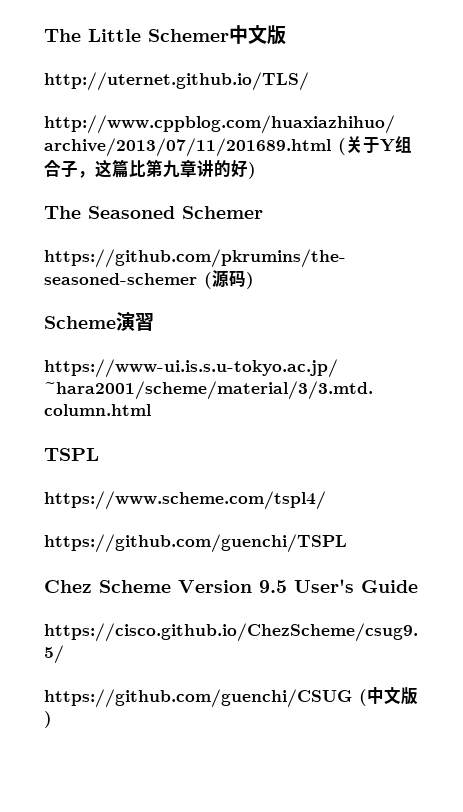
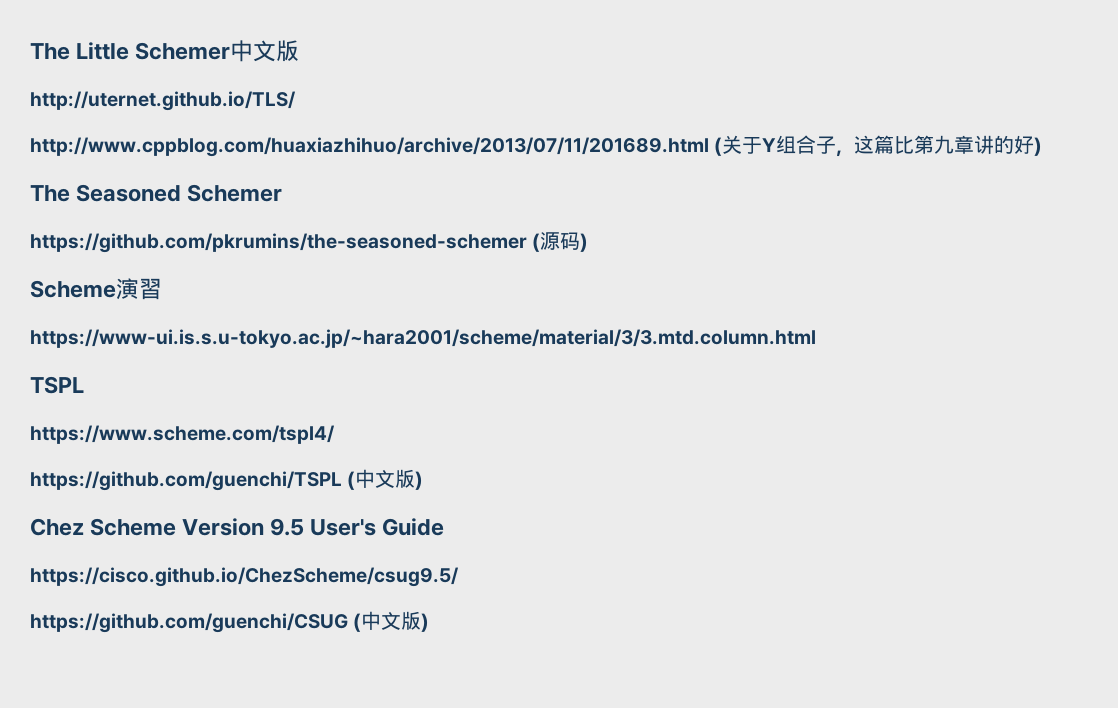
(347, 543) none -> [347,469,424,490] (中文版)

